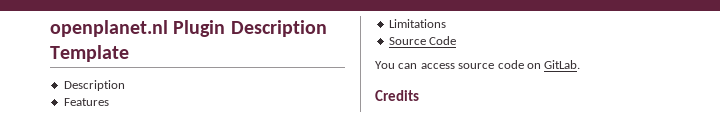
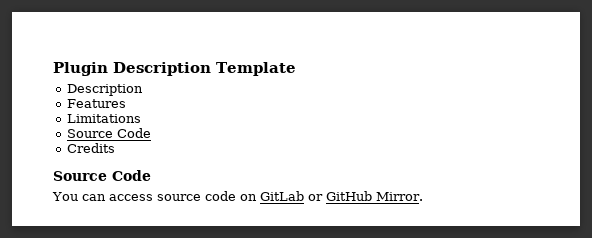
[50,20,168,37] openplanet.nl -> (53, 69) none
(457, 40) none -> [66,143,115,153] [53,170,151,181] // Credits // Source Code
[544,60,581,69] [375,90,419,101] GitLab. // Credits -> [259,191,423,201] GitLab or GitHub Mirror.

